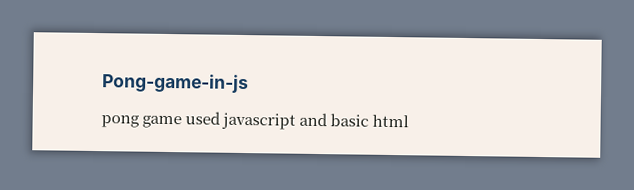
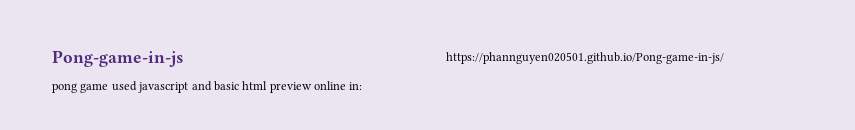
(410, 121) none -> [269,81,363,93] [446,52,724,64] preview online in: https://phannguyen020501.github.io/Pong-game-in-js/

